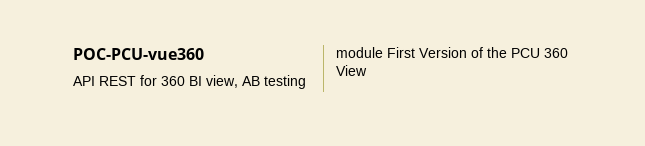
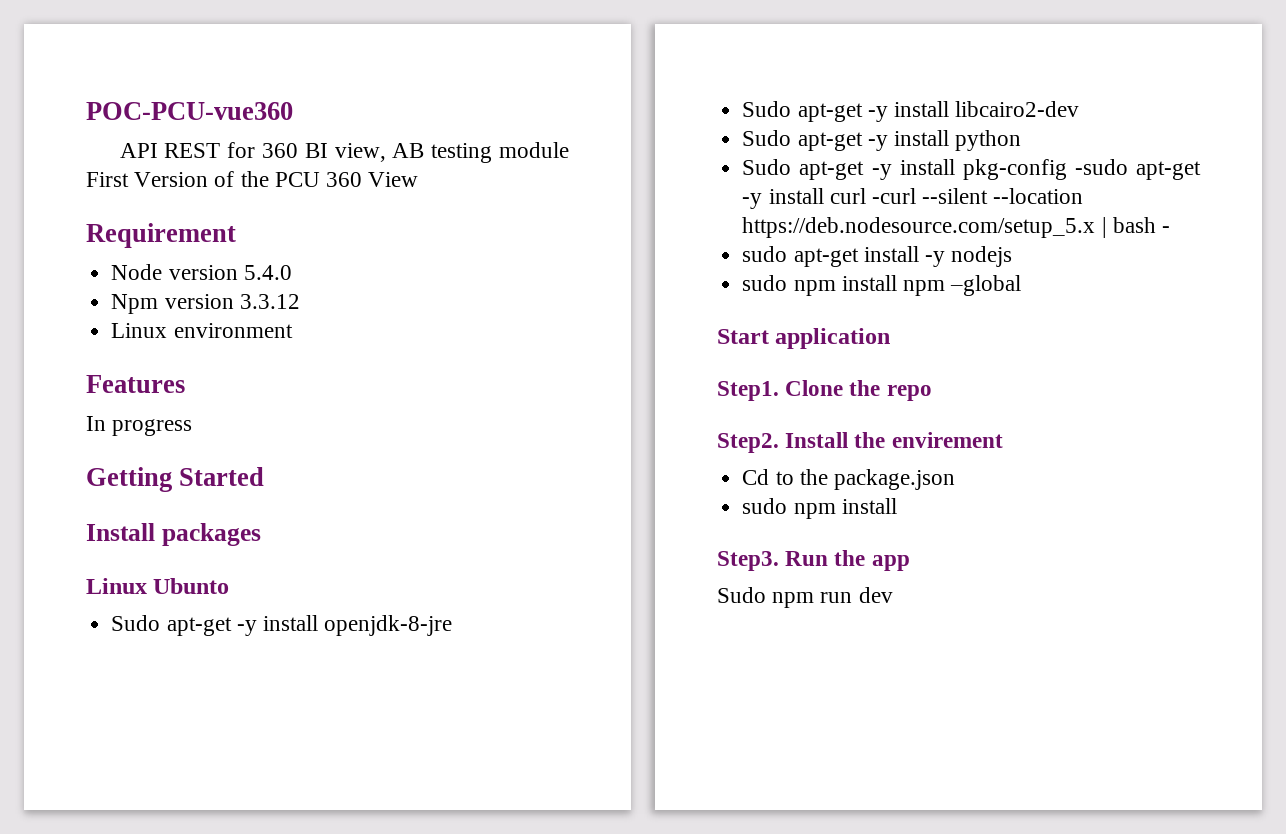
(367, 70) none -> [86,223,236,248] [111,264,292,280] [111,294,300,314] [111,323,293,338] [86,375,185,393] [86,416,193,436] [86,467,265,492] [86,523,261,546] [86,578,230,594] [111,615,453,636] [742,101,1080,122] [742,130,1022,151] [742,159,1201,180] [742,188,1084,209] [742,217,1170,238] [742,246,1013,267] [742,275,1022,296] [717,328,891,349] [717,380,932,401] [717,432,1003,453] [742,469,955,490] [742,498,897,519] [717,550,910,571] [717,587,893,608] // Requirement // Node version 5.4.0 // Npm version 3.3.12 // Linux environment // Features // In progress // Getting Started // Install packages // Linux Ubunto // Sudo apt-get -y install openjdk-8-jre // Sudo apt-get -y install libcairo2-dev // Sudo apt-get -y install python // Sudo apt-get -y install pkg-config -sudo apt-get -y install curl -curl --silent --location https://deb.nodesource.com/setup_5.x | bash - // sudo apt-get install -y nodejs // sudo npm install npm –global // Start application // Step1. Clone the repo // Step2. Install the envirement // Cd to the package.json // sudo npm install // Step3. Run the app // Sudo npm run dev

